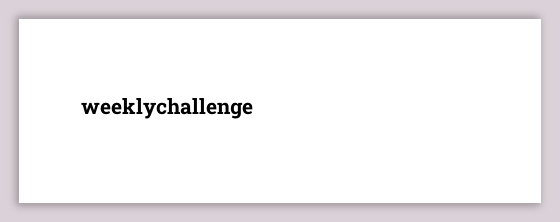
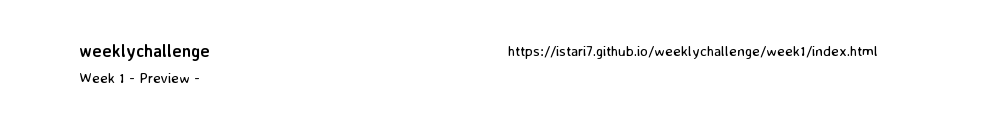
(253, 108) none -> [79,73,200,83] [508,46,878,59] // Week 1 - Preview - https://istari7.github.io/weeklychallenge/week1/index.html

